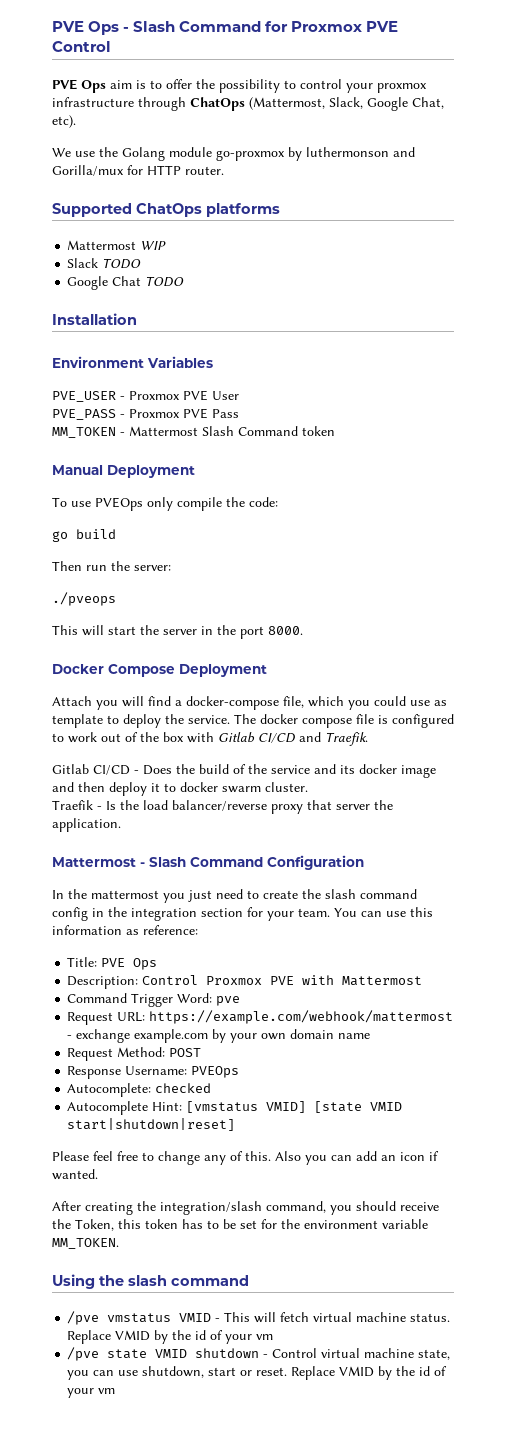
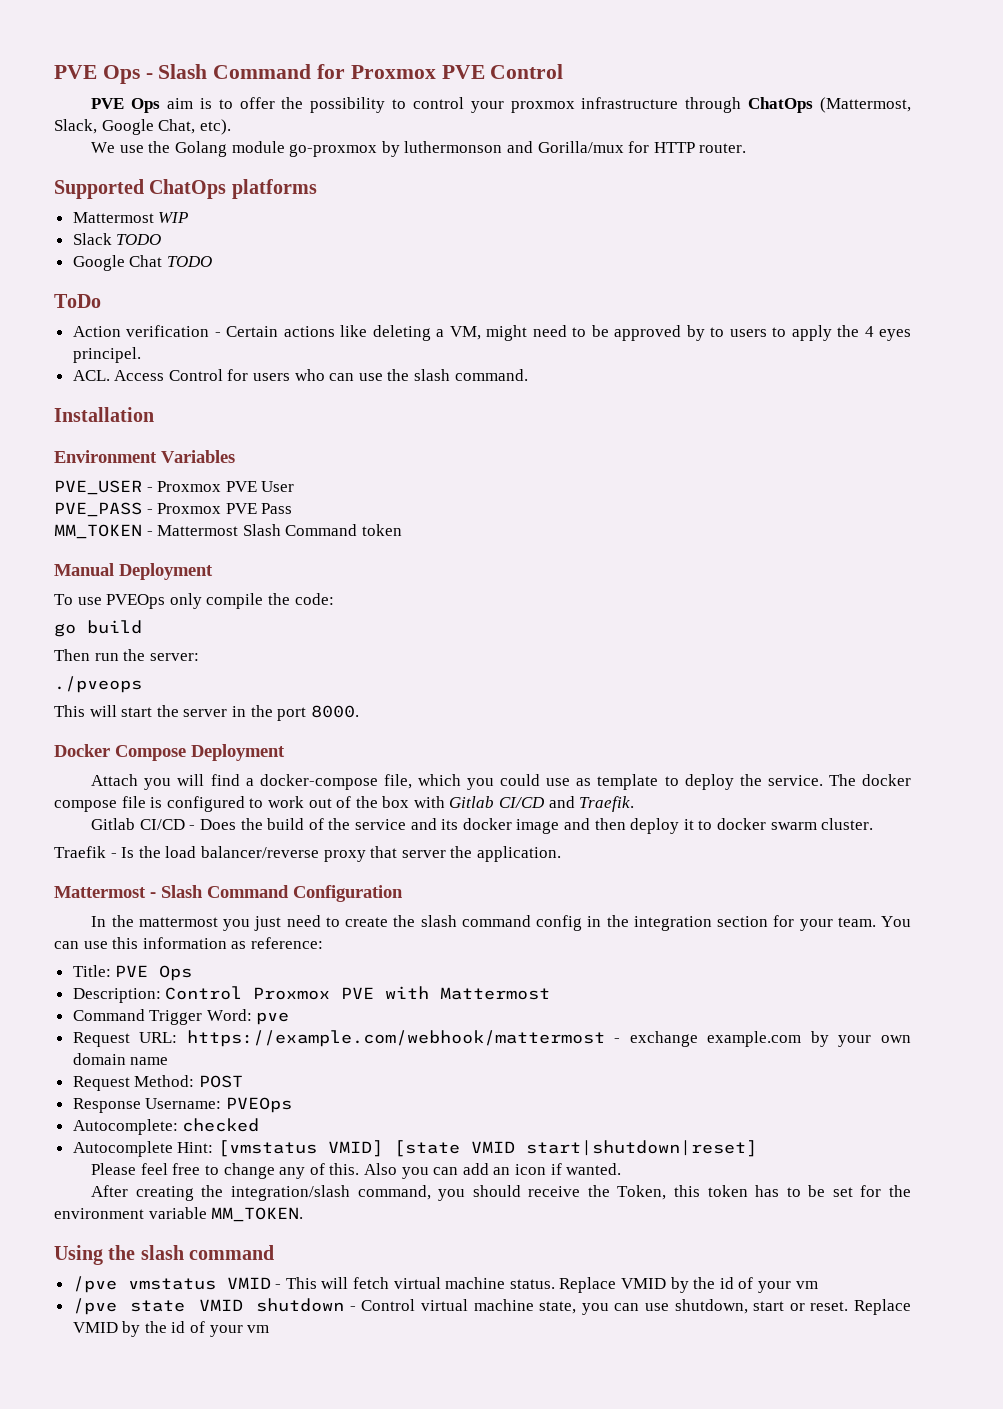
(185, 281) none -> [54,294,101,308] [72,325,912,341] [72,347,141,363] [72,369,528,381] // ToDo // Action verification - Certain actions like deleting a VM, might need to be approved by to users to apply the 4 eyes principel. // ACL. Access Control for users who can use the slash command.

